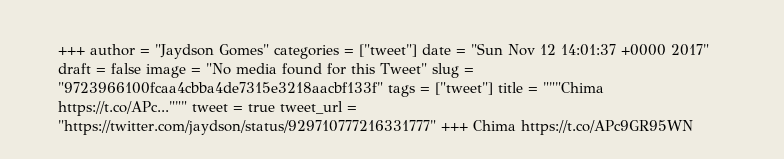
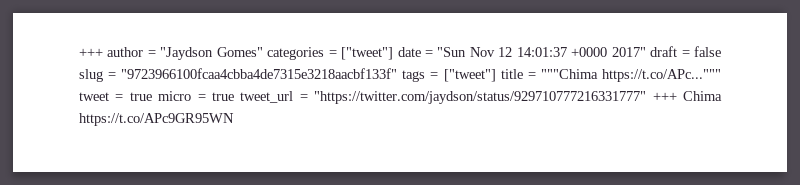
[146,63,427,78] image = "No media found for this Tweet" -> (722, 51) none
(275, 108) none -> [158,91,234,101] micro = true

